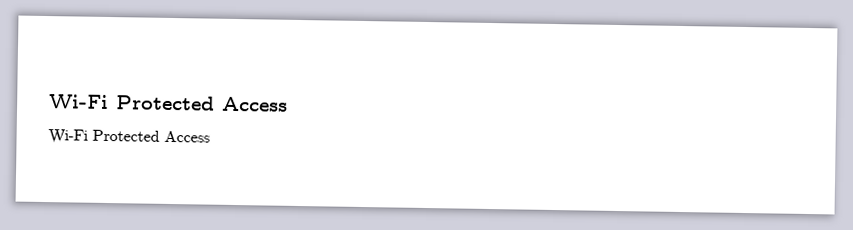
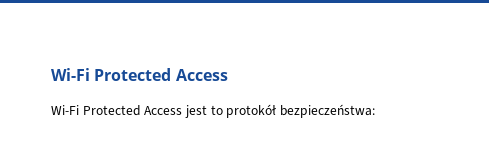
(210, 136) none -> [184,104,375,118] jest to protokół bezpieczeństwa:

